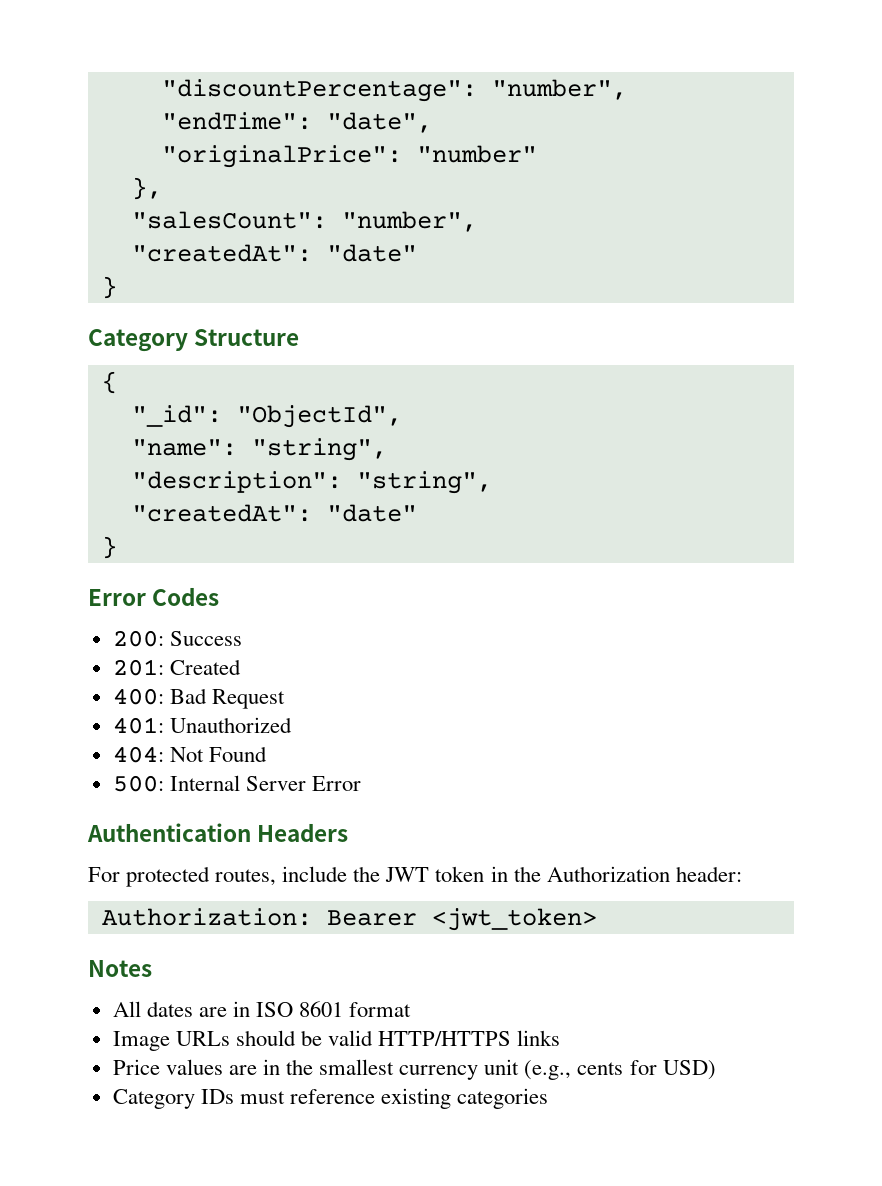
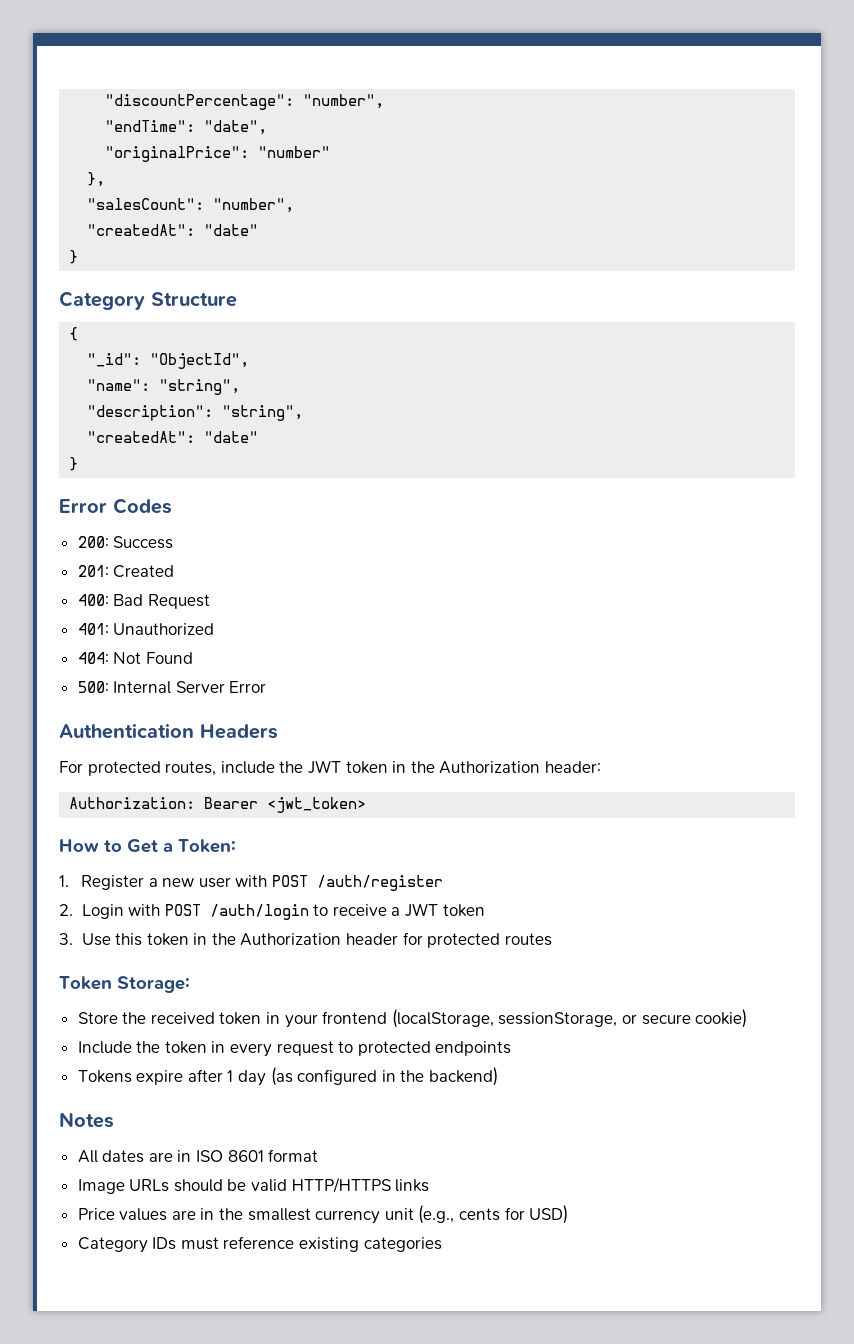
(597, 919) none -> [59,839,236,853] [59,875,443,891] [59,903,485,920] [59,932,552,948] [59,976,190,993] [77,1009,748,1028] [77,1041,512,1057] [77,1067,499,1086] // How to Get a Token: // 1. Register a new user with POST /auth/register // 2. Login with POST /auth/login to receive a JWT token // 3. Use this token in the Authorization header for protected routes // Token Storage: // Store the received token in your frontend (localStorage, sessionStorage, or secure cookie) // Include the token in every request to protected endpoints // Tokens expire after 1 day (as configured in the backend)

